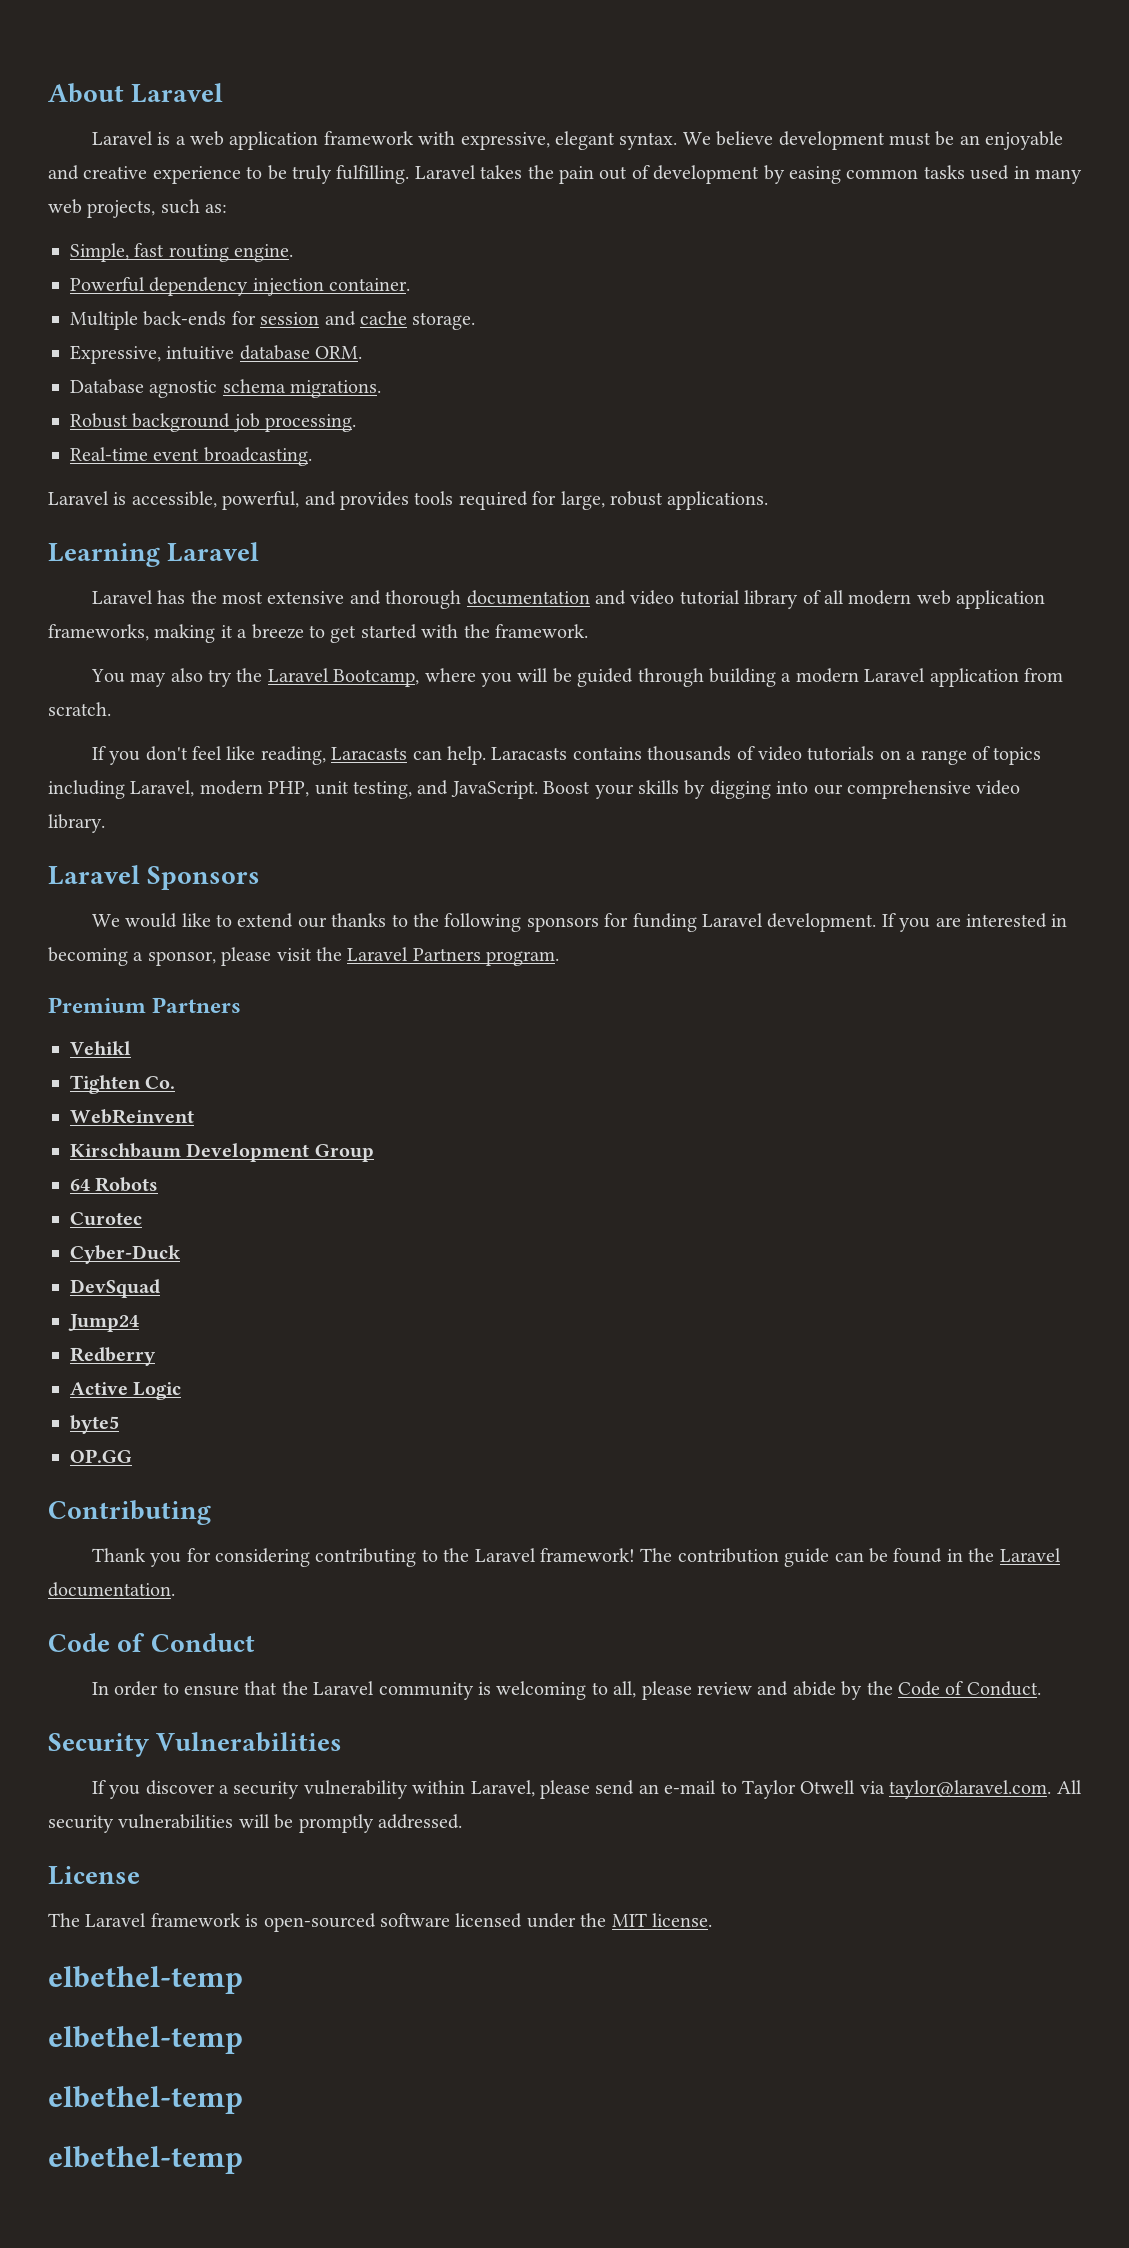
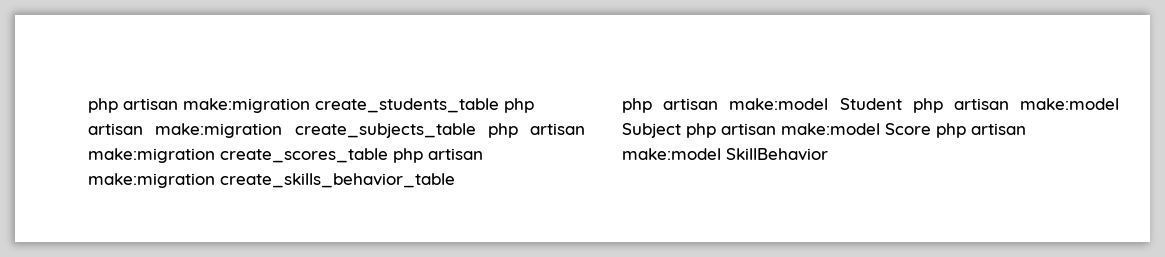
[48,83,224,103] [91,131,1064,150] [48,165,1082,184] [48,199,228,218] [70,243,294,262] [70,277,411,296] [70,311,476,330] [70,345,363,364] [70,379,382,398] [70,413,357,432] [70,447,312,466] [48,491,769,510] [48,542,260,567] [91,590,1046,609] [48,624,588,643] [90,668,1063,687] [48,702,111,716] [91,746,1042,765] [48,780,1021,799] [48,814,105,833] [48,865,261,890] [91,913,1068,932] [48,947,560,966] [48,997,242,1013] [70,1041,131,1055] [70,1075,176,1094] [70,1109,194,1124] [70,1143,374,1162] [70,1177,159,1192] [70,1212,142,1226] [70,1245,181,1264] [70,1279,160,1298] [68,1314,139,1332] [70,1347,156,1366] [70,1382,182,1400] [70,1415,119,1434] [70,1449,132,1463] [48,1500,211,1525] [91,1548,1061,1567] [48,1582,175,1597] [48,1633,255,1652] [91,1681,1041,1700] [48,1732,343,1757] [91,1780,1082,1799] [48,1814,462,1833] [48,1866,140,1885] [48,1913,712,1932] [48,1966,243,1994] [48,2026,243,2054] [48,2086,243,2114] [48,2146,243,2174] About Laravel // Laravel is a web application framework with expressive, elegant syntax. We believe development must be an enjoyable and creative experience to be truly fulfilling. Laravel takes the pain out of development by easing common tasks used in many web projects, such as: // Simple, fast routing engine. // Powerful dependency injection container. // Multiple back-ends for session and cache storage. // Expressive, intuitive database ORM. // Database agnostic schema migrations. // Robust background job processing. // Real-time event broadcasting. // Laravel is accessible, powerful, and provides tools required for large, robust applications. // Learning Laravel // Laravel has the most extensive and thorough documentation and video tutorial library of all modern web application frameworks, making it a breeze to get started with the framework. // You may also try the Laravel Bootcamp, where you will be guided through building a modern Laravel application from scratch. // If you don't feel like reading, Laracasts can help. Laracasts contains thousands of video tutorials on a range of topics including Laravel, modern PHP, unit testing, and JavaScript. Boost your skills by digging into our comprehensive video library. // Laravel Sponsors // We would like to extend our thanks to the following sponsors for funding Laravel development. If you are interested in becoming a sponsor, please visit the Laravel Partners program. // Premium Partners // Vehikl // Tighten Co. // WebReinvent // Kirschbaum Development Group // 64 Robots // Curotec // Cyber-Duck // DevSquad // Jump24 // Redberry // Active Logic // byte5 // OP.GG // Contributing // Thank you for considering contributing to the Laravel framework! The contribution guide can be found in the Laravel documentation. // Code of Conduct // In order to ensure that the Laravel community is welcoming to all, please review and abide by the Code of Conduct. // Security Vulnerabilities // If you discover a security vulnerability within Laravel, please send an e-mail to Taylor Otwell via taylor@laravel.com. All security vulnerabilities will be promptly addressed. // License // The Laravel framework is open-sourced software licensed under the MIT license. // elbethel-temp // elbethel-temp // elbethel-temp // elbethel-temp -> [88,98,534,113] [88,123,585,138] [88,148,483,163] [88,173,455,188] [622,98,1119,113] [622,123,1026,138] [622,148,828,161] php artisan make:migration create_students_table php artisan make:migration create_subjects_table php artisan make:migration create_scores_table php artisan make:migration create_skills_behavior_table // php artisan make:model Student php artisan make:model Subject php artisan make:model Score php artisan make:model SkillBehavior

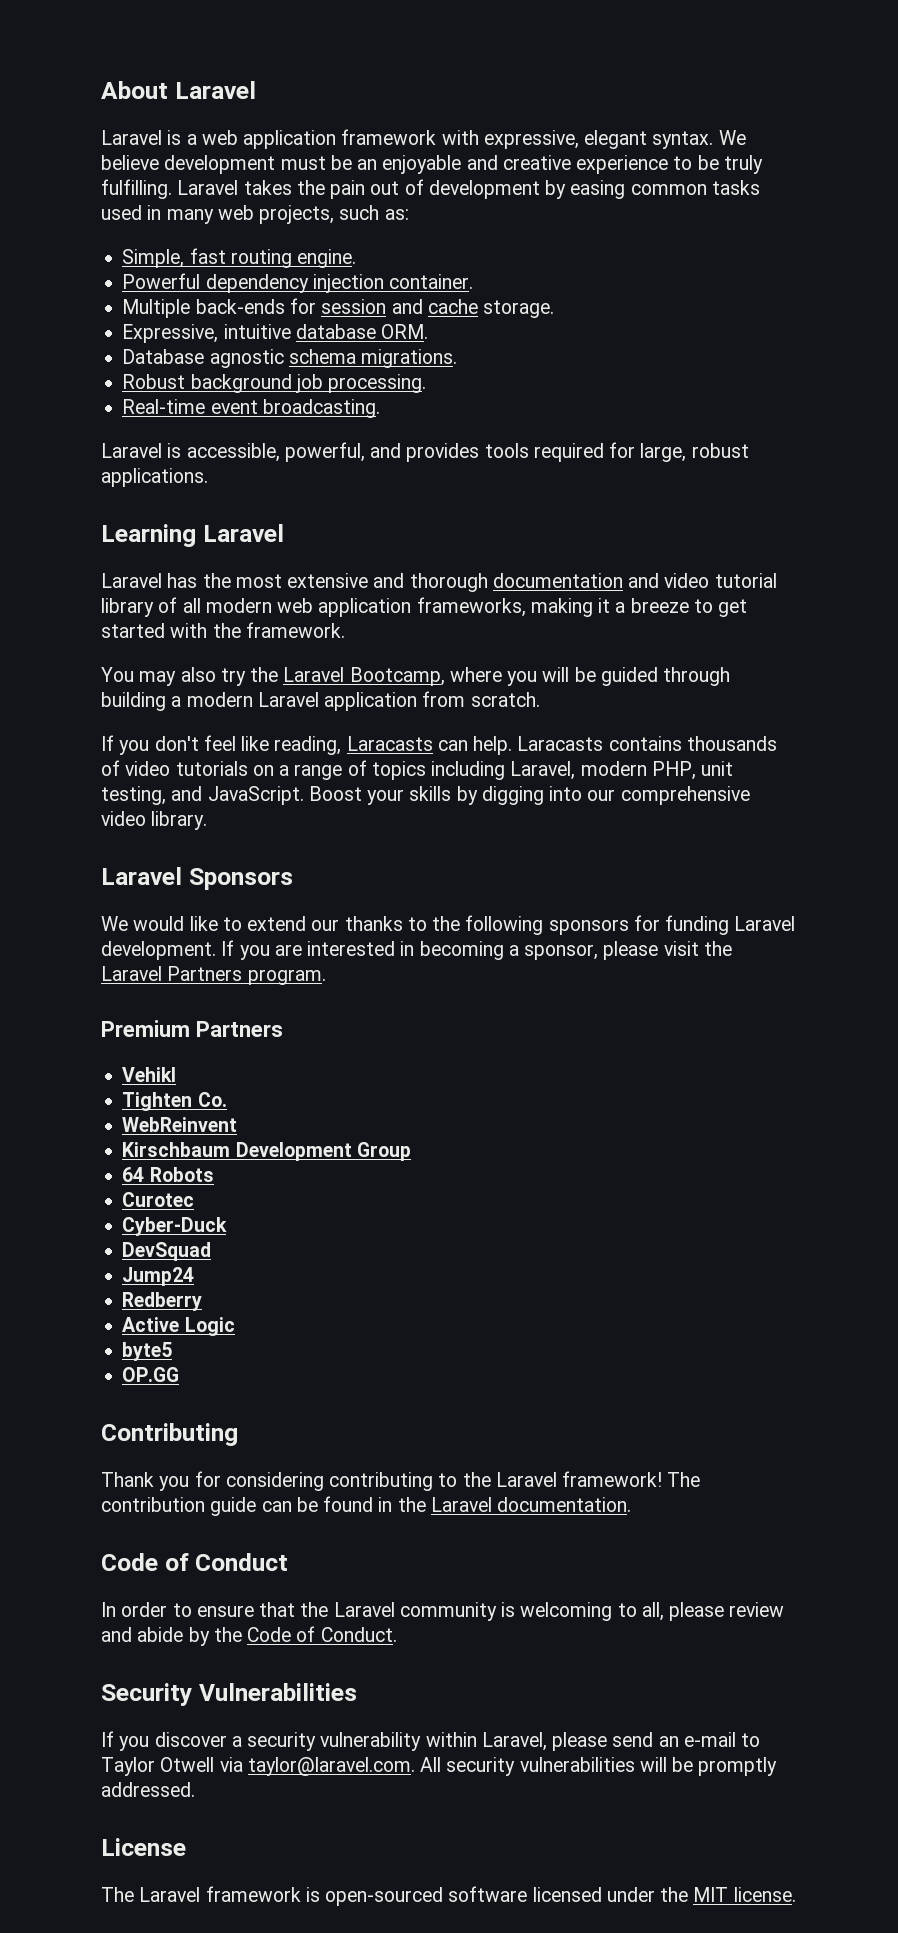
[88,98,534,113] [88,123,585,138] [88,148,483,163] [88,173,455,188] [622,98,1119,113] [622,123,1026,138] [622,148,828,161] php artisan make:migration create_students_table php artisan make:migration create_subjects_table php artisan make:migration create_scores_table php artisan make:migration create_skills_behavior_table // php artisan make:model Student php artisan make:model Subject php artisan make:model Score php artisan make:model SkillBehavior -> [101,81,256,99] [101,129,746,149] [101,155,763,174] [101,179,760,199] [101,205,409,224] [122,248,357,268] [122,273,474,293] [122,298,555,318] [122,324,429,343] [122,349,458,368] [122,374,427,393] [122,399,380,418] [101,442,749,462] [101,468,208,487] [101,524,284,547] [101,573,777,592] [101,597,748,617] [101,622,345,638] [101,667,731,686] [101,691,540,711] [101,735,777,755] [101,760,734,780] [101,786,750,805] [101,811,208,830] [101,867,293,890] [101,915,796,935] [101,940,732,960] [101,966,326,985] [101,1020,283,1037] [122,1067,177,1082] [122,1092,227,1111] [122,1117,238,1132] [122,1142,411,1161] [122,1167,214,1182] [122,1192,195,1207] [122,1217,228,1236] [122,1242,212,1261] [122,1267,195,1286] [122,1292,203,1311] [122,1317,235,1336] [122,1342,173,1361] [122,1367,180,1382] [101,1423,238,1446] [101,1471,701,1491] [101,1496,632,1516] [101,1553,289,1571] [101,1602,785,1621] [101,1626,397,1646] [101,1683,357,1706] [101,1731,761,1751] [101,1757,778,1776] [101,1782,195,1797] [101,1838,186,1856] [101,1886,796,1906] About Laravel // Laravel is a web application framework with expressive, elegant syntax. We believe development must be an enjoyable and creative experience to be truly fulfilling. Laravel takes the pain out of development by easing common tasks used in many web projects, such as: // Simple, fast routing engine. // Powerful dependency injection container. // Multiple back-ends for session and cache storage. // Expressive, intuitive database ORM. // Database agnostic schema migrations. // Robust background job processing. // Real-time event broadcasting. // Laravel is accessible, powerful, and provides tools required for large, robust applications. // Learning Laravel // Laravel has the most extensive and thorough documentation and video tutorial library of all modern web application frameworks, making it a breeze to get started with the framework. // You may also try the Laravel Bootcamp, where you will be guided through building a modern Laravel application from scratch. // If you don't feel like reading, Laracasts can help. Laracasts contains thousands of video tutorials on a range of topics including Laravel, modern PHP, unit testing, and JavaScript. Boost your skills by digging into our comprehensive video library. // Laravel Sponsors // We would like to extend our thanks to the following sponsors for funding Laravel development. If you are interested in becoming a sponsor, please visit the Laravel Partners program. // Premium Partners // Vehikl // Tighten Co. // WebReinvent // Kirschbaum Development Group // 64 Robots // Curotec // Cyber-Duck // DevSquad // Jump24 // Redberry // Active Logic // byte5 // OP.GG // Contributing // Thank you for considering contributing to the Laravel framework! The contribution guide can be found in the Laravel documentation. // Code of Conduct // In order to ensure that the Laravel community is welcoming to all, please review and abide by the Code of Conduct. // Security Vulnerabilities // If you discover a security vulnerability within Laravel, please send an e-mail to Taylor Otwell via taylor@laravel.com. All security vulnerabilities will be promptly addressed. // License // The Laravel framework is open-sourced software licensed under the MIT license.

